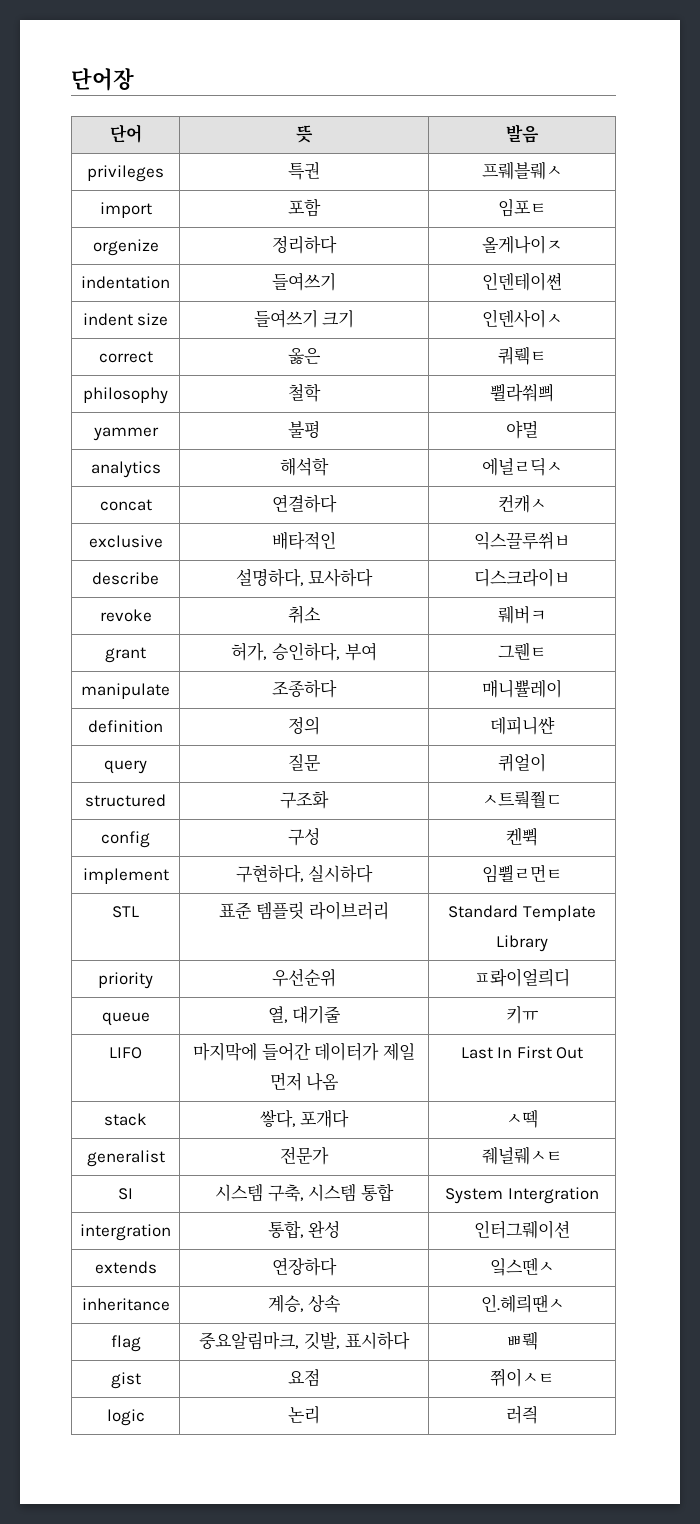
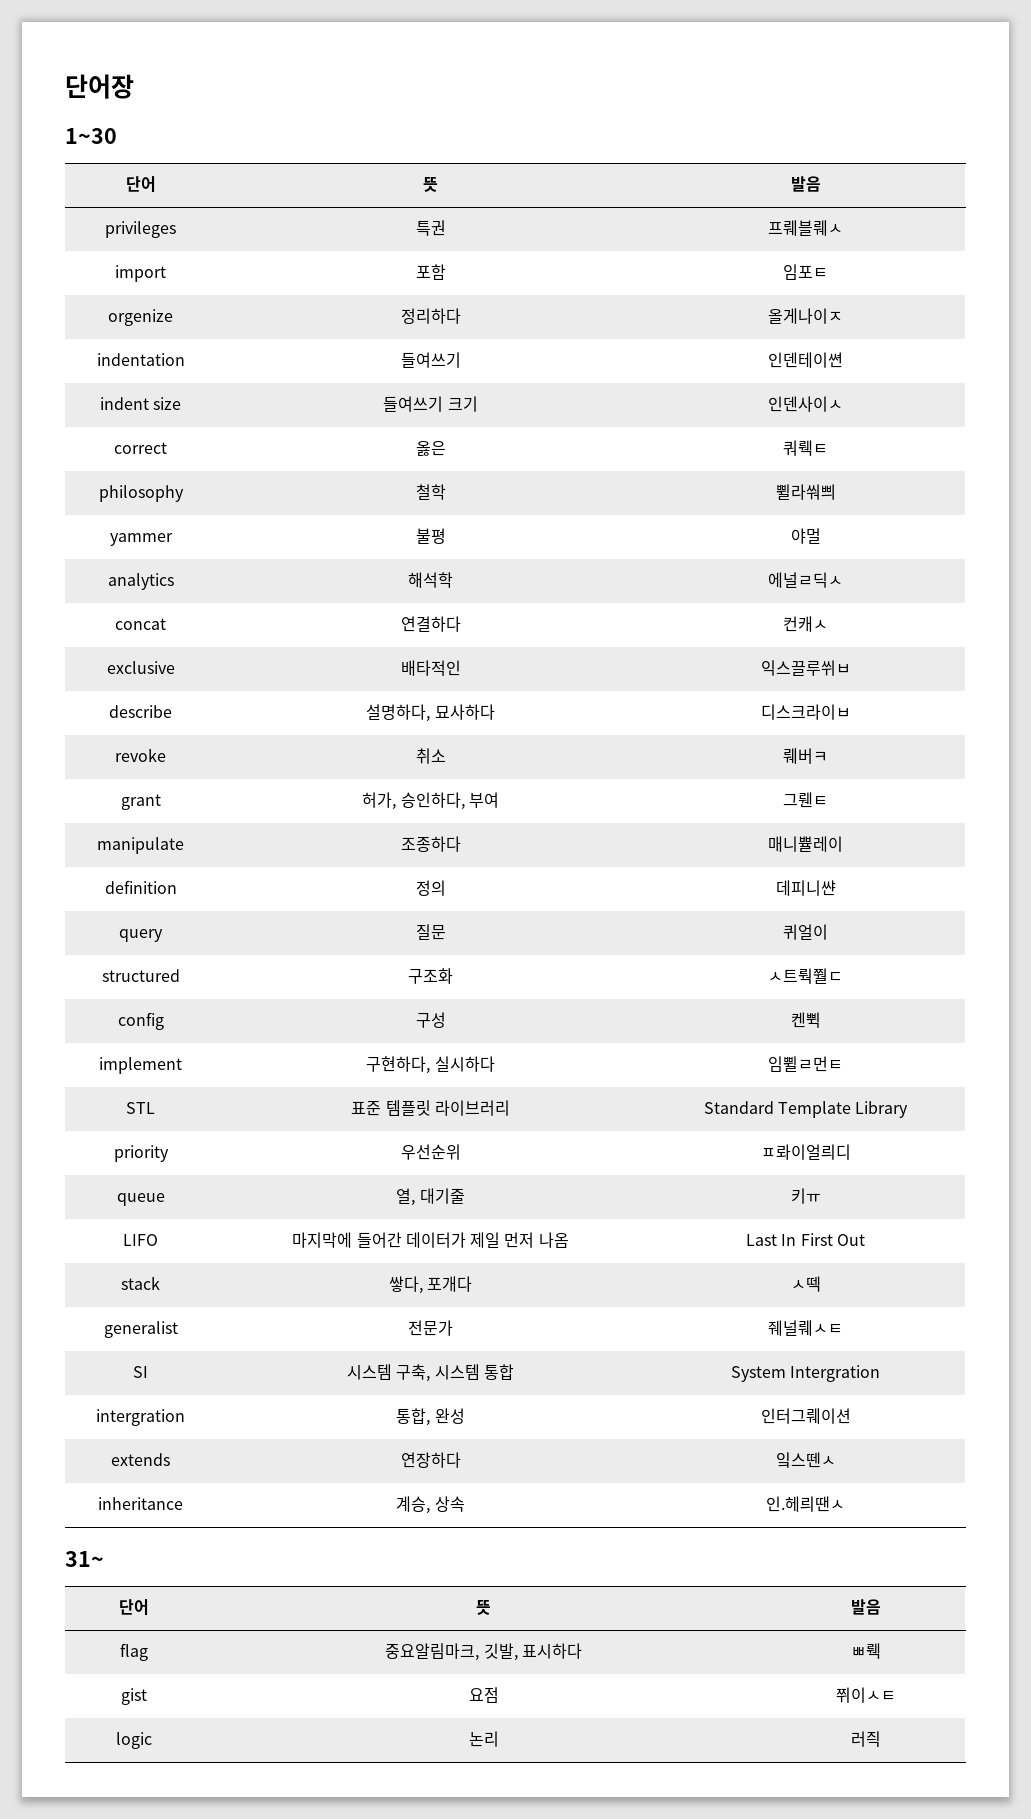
(134, 79) none -> [65,128,117,144] // 1~30
(564, 1303) none -> [65,1551,104,1567] [118,1599,149,1616] [476,1600,491,1615] [850,1599,881,1615] // 31~ // 단어 | 뜻 | 발음

